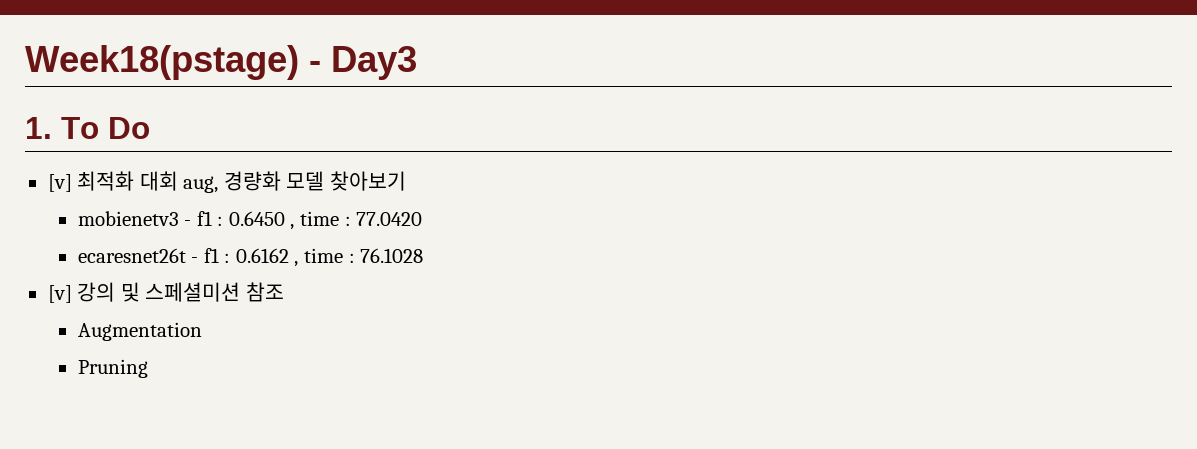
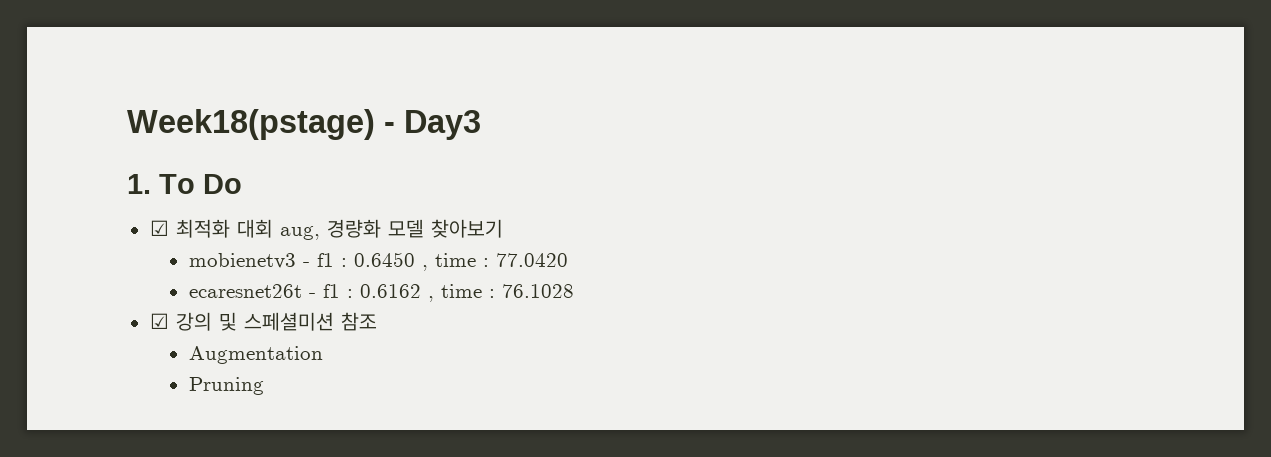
[47,174,72,192] [v] -> [149,220,169,236] ☑
[47,285,72,303] [v] -> [149,313,169,329] ☑

